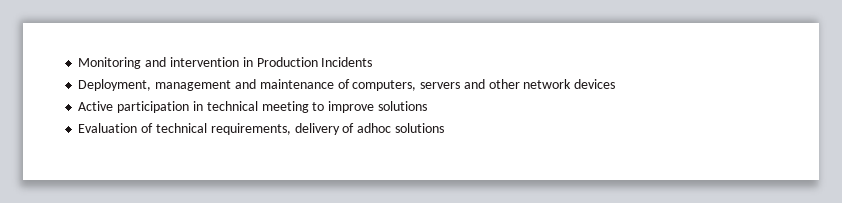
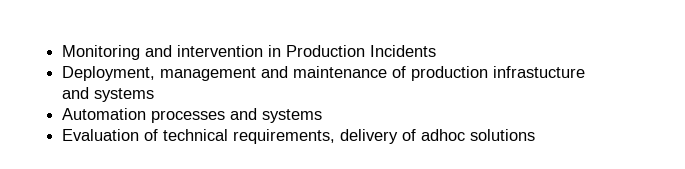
[352,79,616,91] [78,101,427,113] computers, servers and other network devices // Active participation in technical meeting to improve solutions -> [411,66,586,81] [62,87,155,102] [62,108,323,123] production infrastucture and systems // Automation processes and systems

